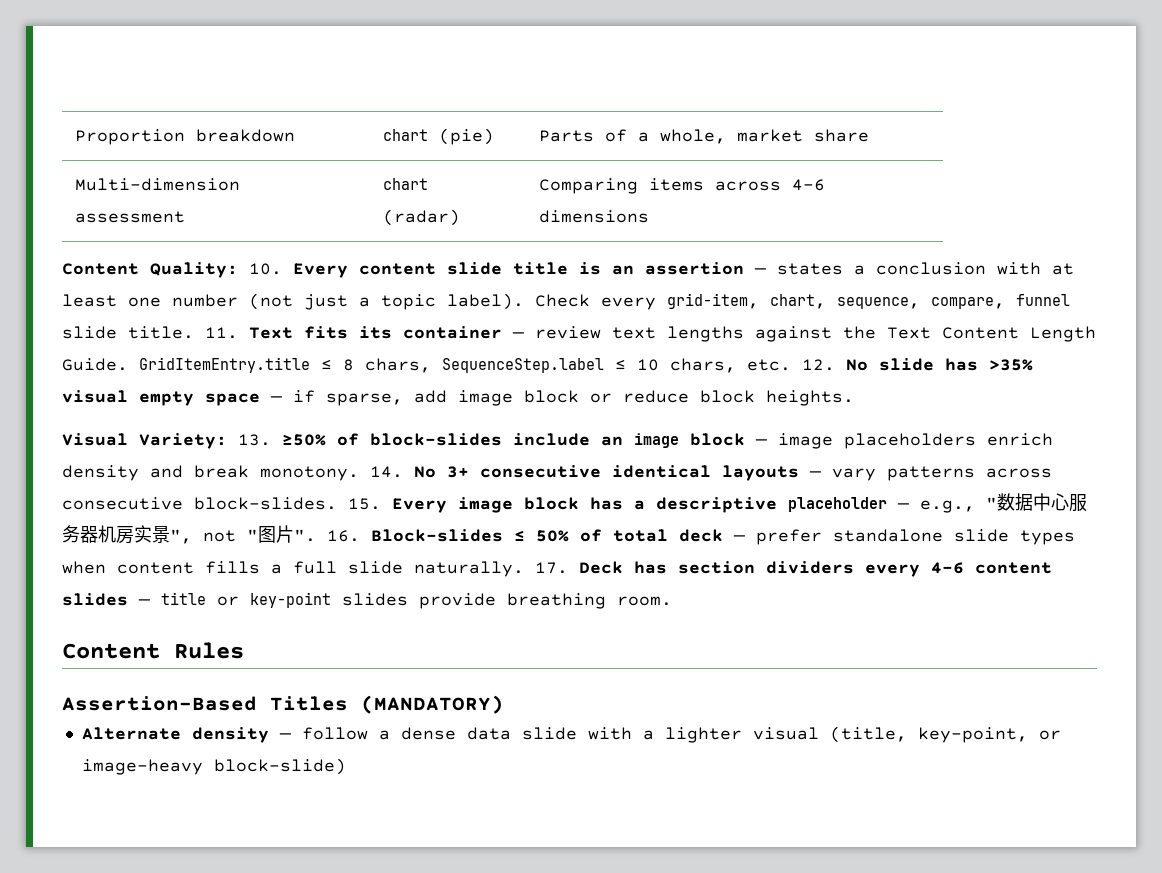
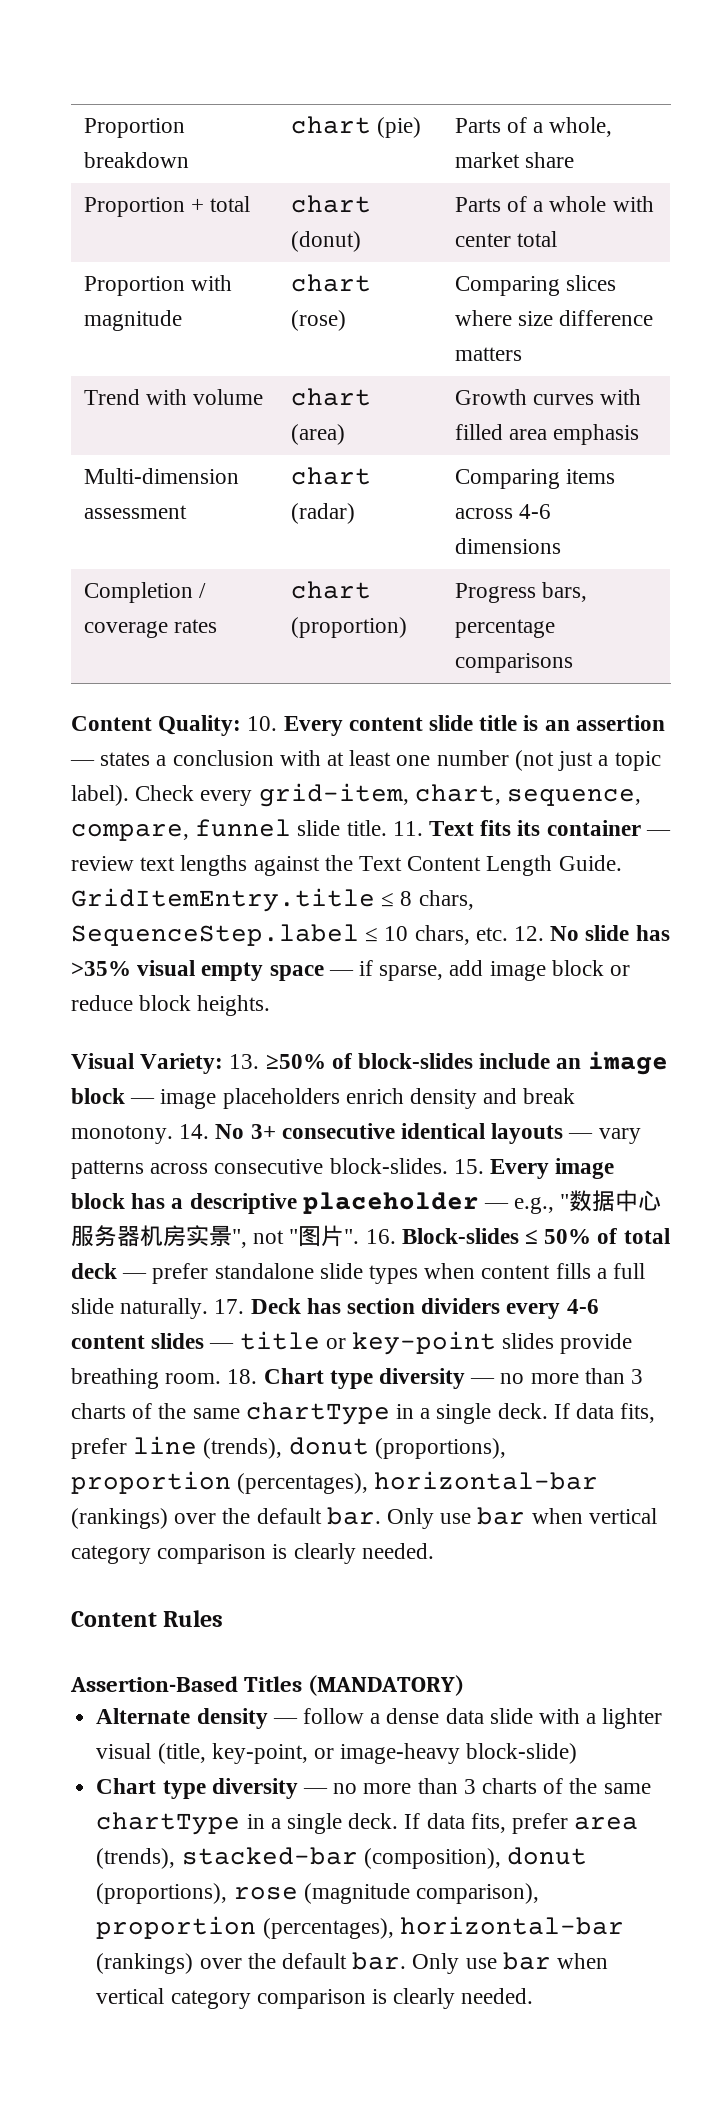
(870, 135) none -> [83,196,251,217] [290,195,371,213] [290,231,361,252] [454,196,654,212] [454,231,557,247] [83,275,232,296] [83,310,182,331] [290,274,371,292] [290,310,346,331] [454,275,616,296] [454,310,654,326] [454,347,522,361] [83,389,264,405] [290,388,371,406] [290,424,345,445] [454,389,642,405] [454,424,640,445] // Proportion + total | chart (donut) | Parts of a whole with center total // Proportion with magnitude | chart (rose) | Comparing slices where size difference matters // Trend with volume | chart (area) | Growth curves with filled area emphasis
(650, 216) none -> [83,582,206,603] [83,619,217,638] [290,581,371,599] [290,617,407,638] [454,582,587,603] [454,619,555,638] [454,653,573,673] // Completion / coverage rates | chart (proportion) | Progress bars, percentage comparisons
(672, 601) none -> [227,1368,644,1389] [71,1402,656,1425] [71,1436,506,1459] [71,1471,599,1494] [71,1507,657,1529] [71,1543,434,1564] 18. Chart type diversity — no more than 3 charts of the same chartType in a single deck. If data fits, prefer line (trends), donut (proportions), proportion (percentages), horizontal-bar (rankings) over the default bar. Only use bar when vertical category comparison is clearly needed.
(346, 766) none -> [96,1778,651,1799] [96,1812,639,1835] [96,1847,587,1869] [96,1883,539,1904] [96,1916,624,1939] [96,1952,608,1974] [96,1988,534,2009] // Chart type diversity — no more than 3 charts of the same chartType in a single deck. If data fits, prefer area (trends), stacked-bar (composition), donut (proportions), rose (magnitude comparison), proportion (percentages), horizontal-bar (rankings) over the default bar. Only use bar when vertical category comparison is clearly needed.

